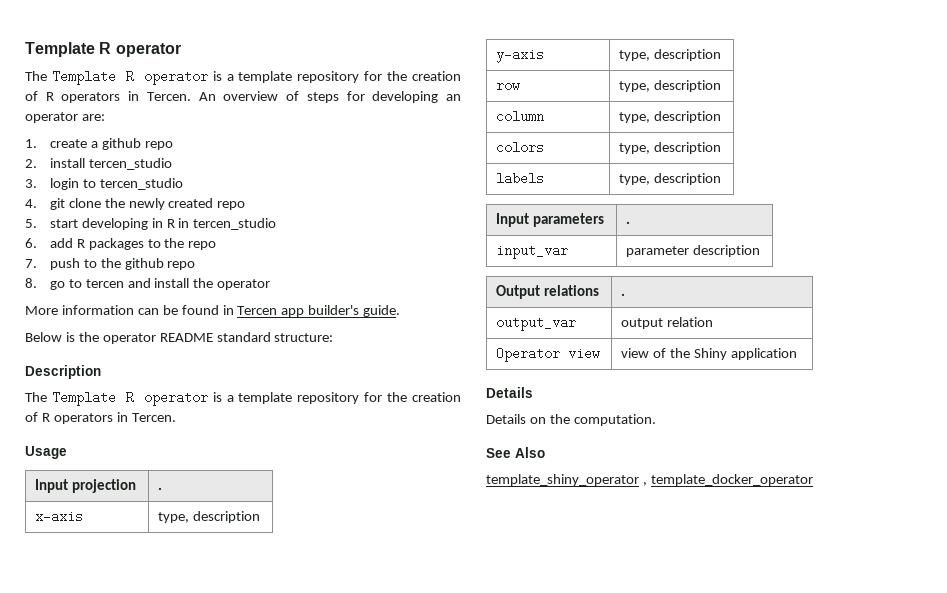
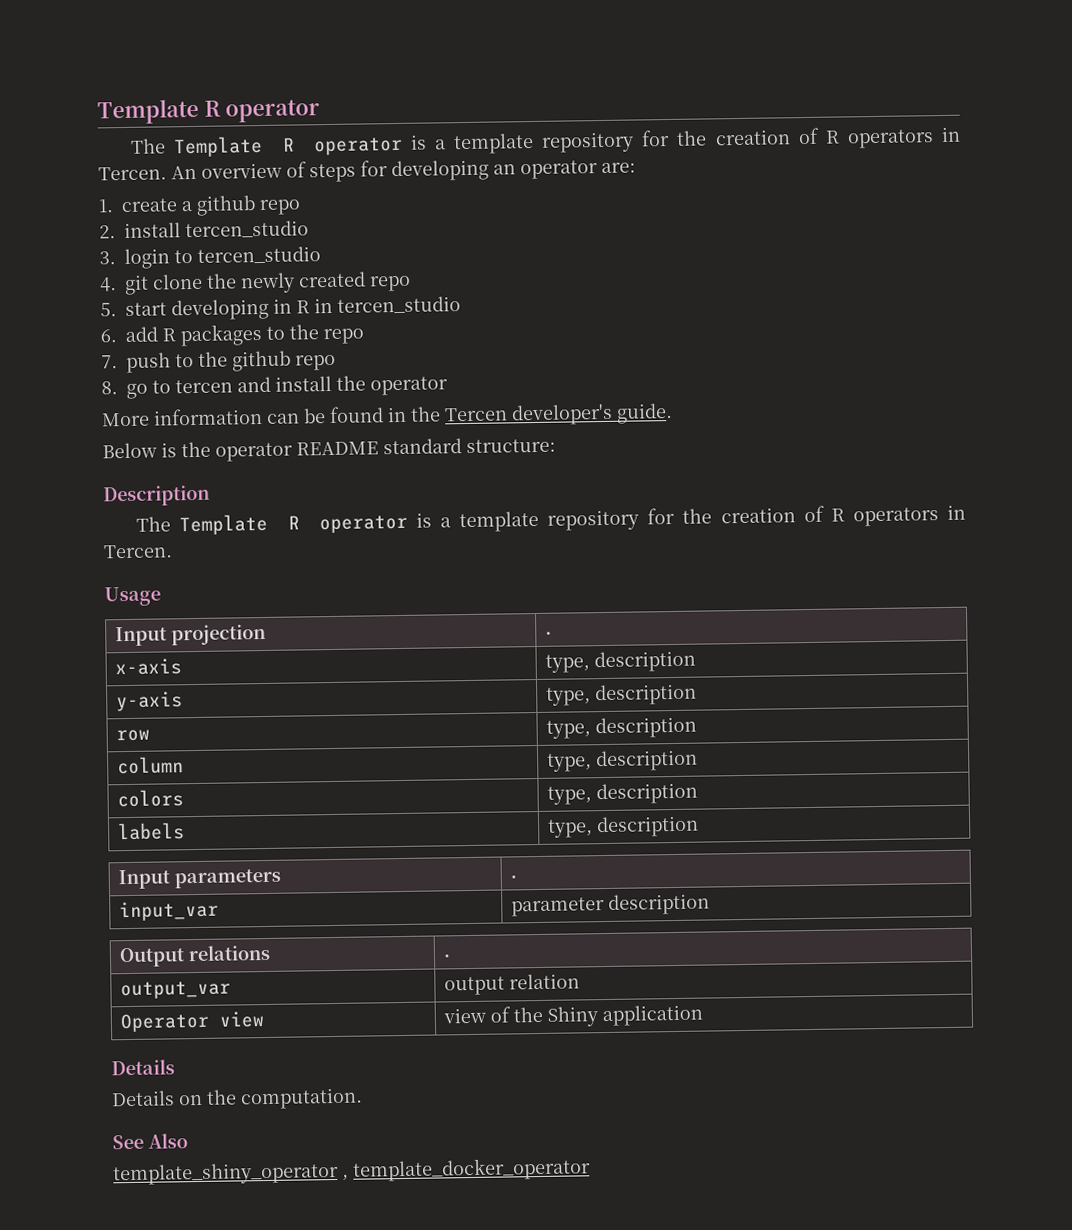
[237,305,360,317] Tercen app builder's -> [410,403,613,426] the Tercen developer's

